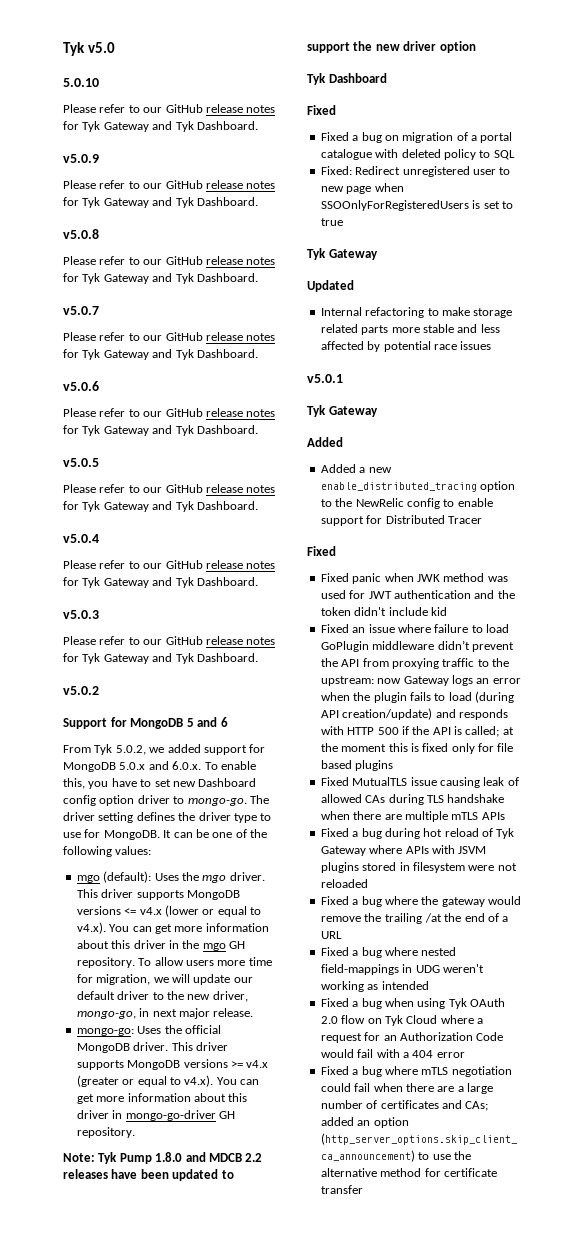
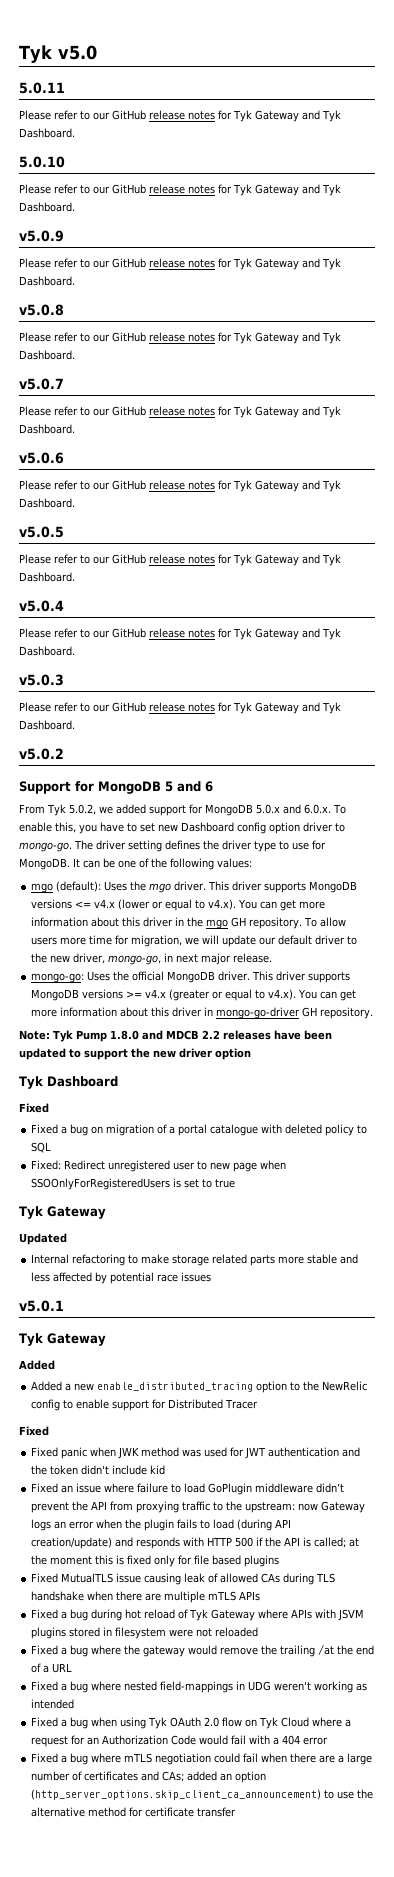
(116, 47) none -> [19,82,65,94] [19,110,341,122] [19,128,75,138] // 5.0.11 // Please refer to our GitHub release notes for Tyk Gateway and Tyk Dashboard.

